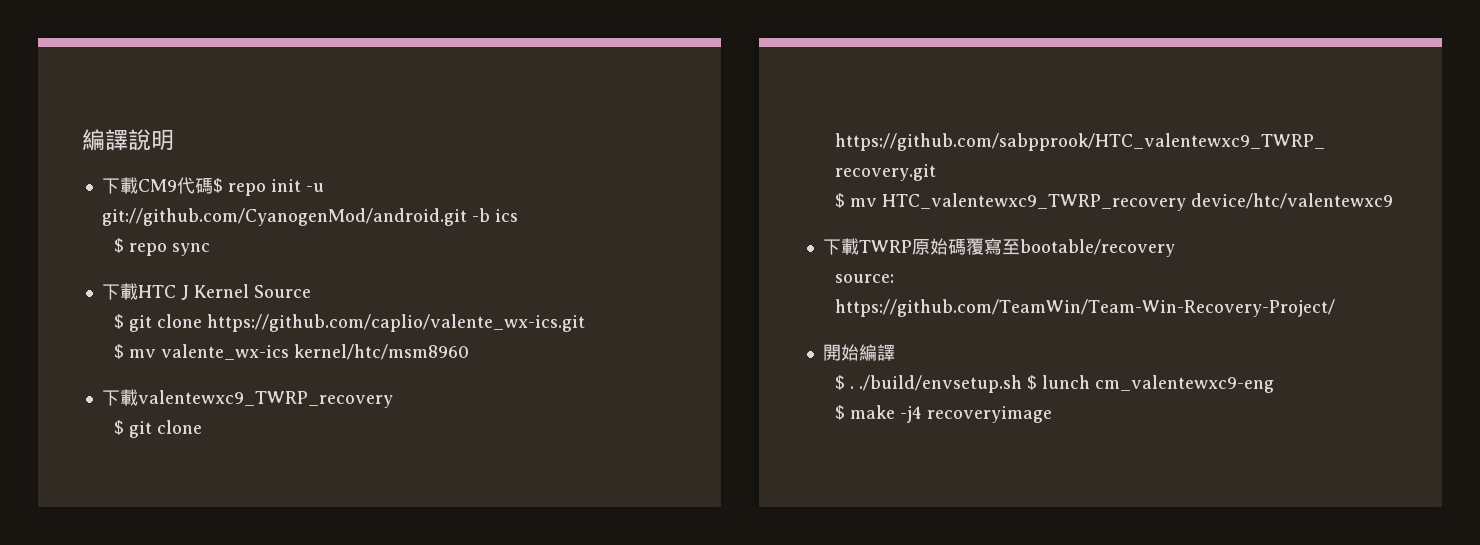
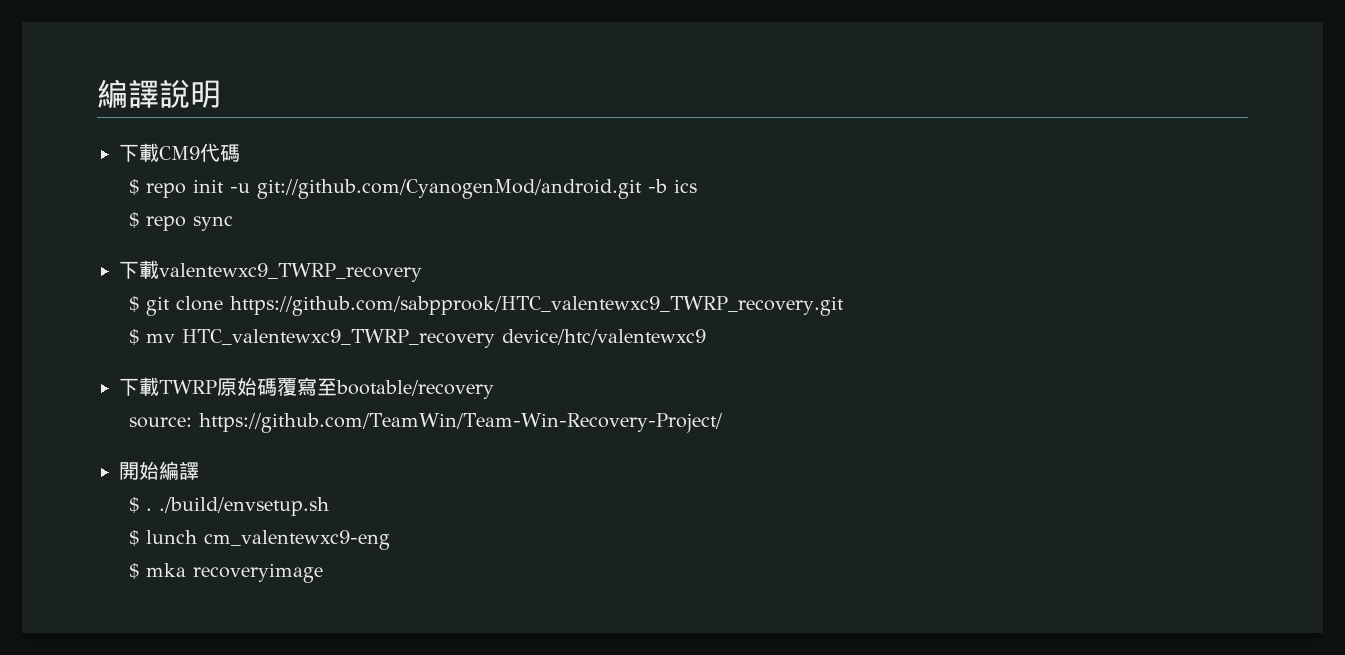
(213, 186) none -> (240, 153) //
[101,283,311,300] [114,314,586,332] [114,344,470,360] // 下載HTC J Kernel Source // $ git clone https://github.com/caplio/valente_wx-ics.git // $ mv valente_wx-ics kernel/htc/msm8960 -> (233, 223) none
(1023, 384) none -> (329, 506) //
[850,405,923,423] make -j4 -> [145,563,186,577] mka

